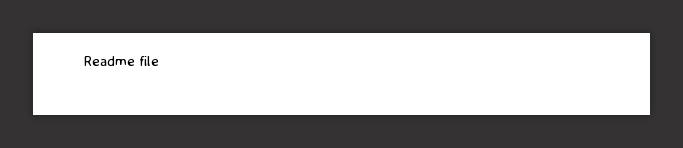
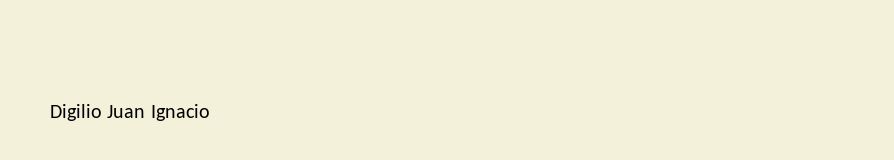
[84,56,159,66] Readme file -> [50,104,210,121] Digilio Juan Ignacio

